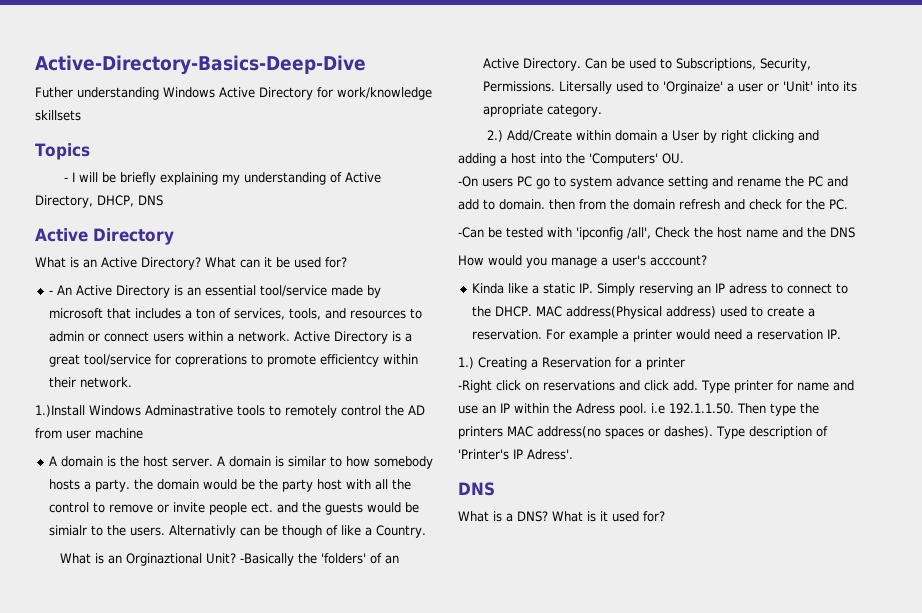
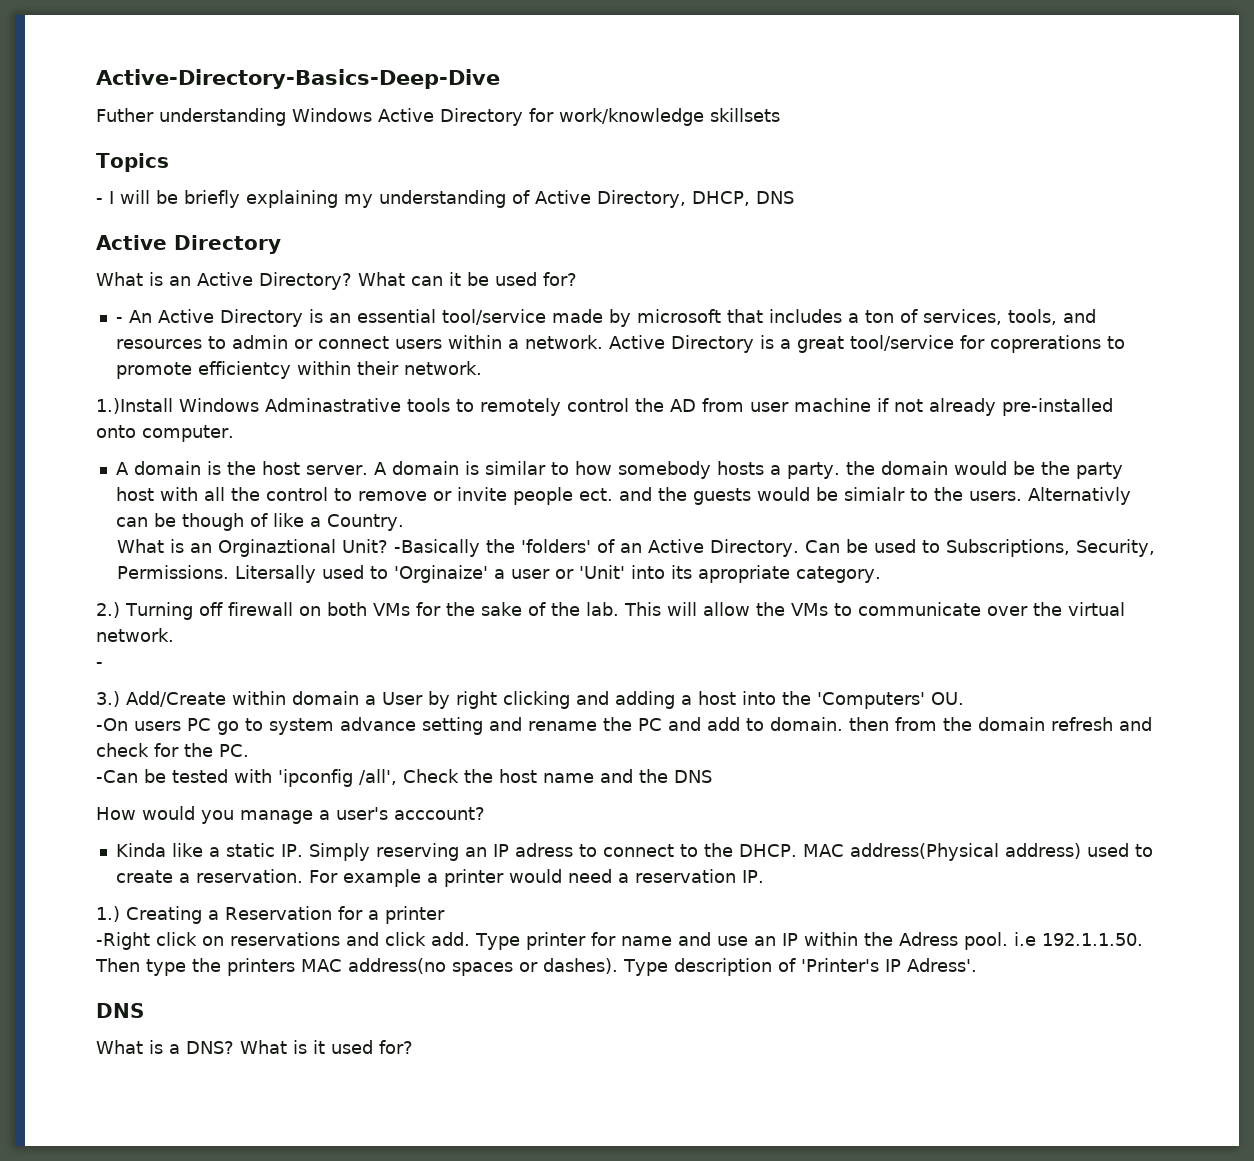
(143, 433) none -> [877,398,1113,416] [96,425,234,442] if not already pre-installed onto computer.
(504, 136) none -> [125,602,1125,620] [96,628,174,642] [96,662,103,668] [96,691,120,707] Turning off firewall on both VMs for the sake of the lab. This will allow the VMs to communicate over the virtual network. // - // 3.)

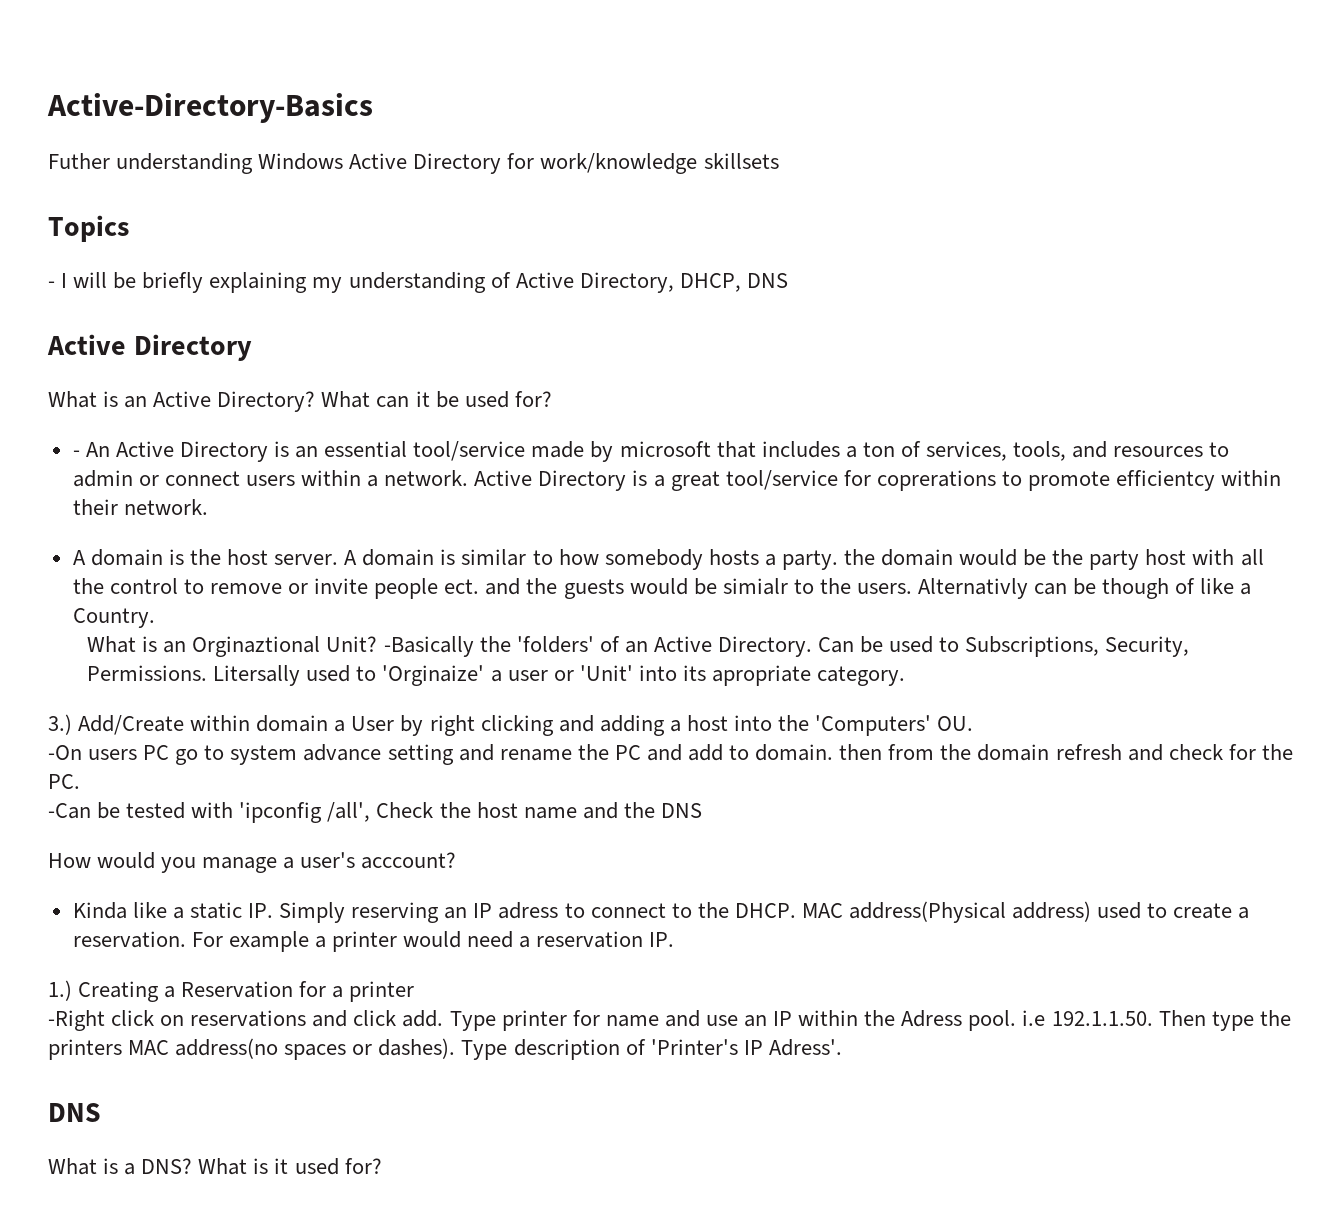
[96,69,500,89] Active-Directory-Basics-Deep-Dive -> [47,93,373,123] Active-Directory-Basics
[96,398,1113,416] [96,425,234,442] // 1.)Install Windows Adminastrative tools to remotely control the AD from user machine if not already pre-installed onto computer. -> (208, 507) none
[96,602,1125,620] [96,628,174,642] [96,662,103,668] // 2.) Turning off firewall on both VMs for the sake of the lab. This will allow the VMs to communicate over the virtual network. // - -> (906, 676) none

